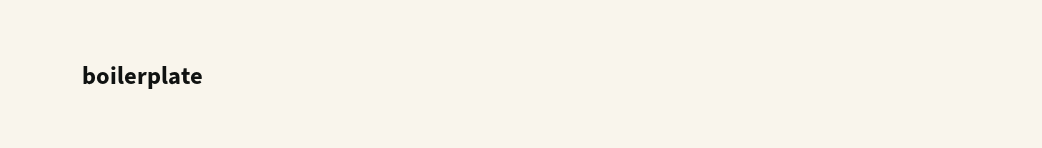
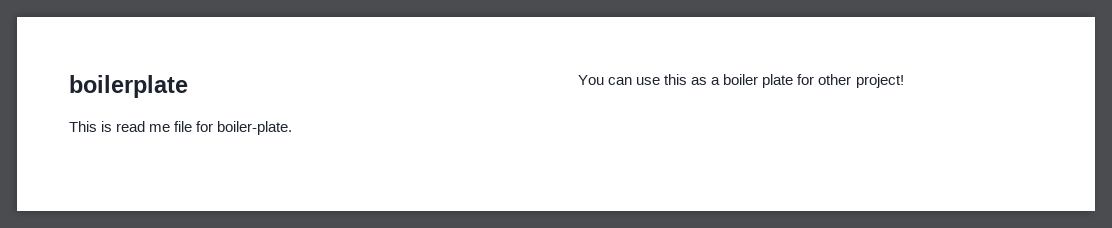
(203, 77) none -> [69,121,293,135] [578,74,904,88] // This is read me file for boiler-plate. // You can use this as a boiler plate for other project!

